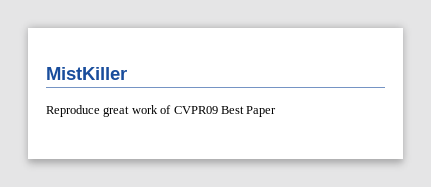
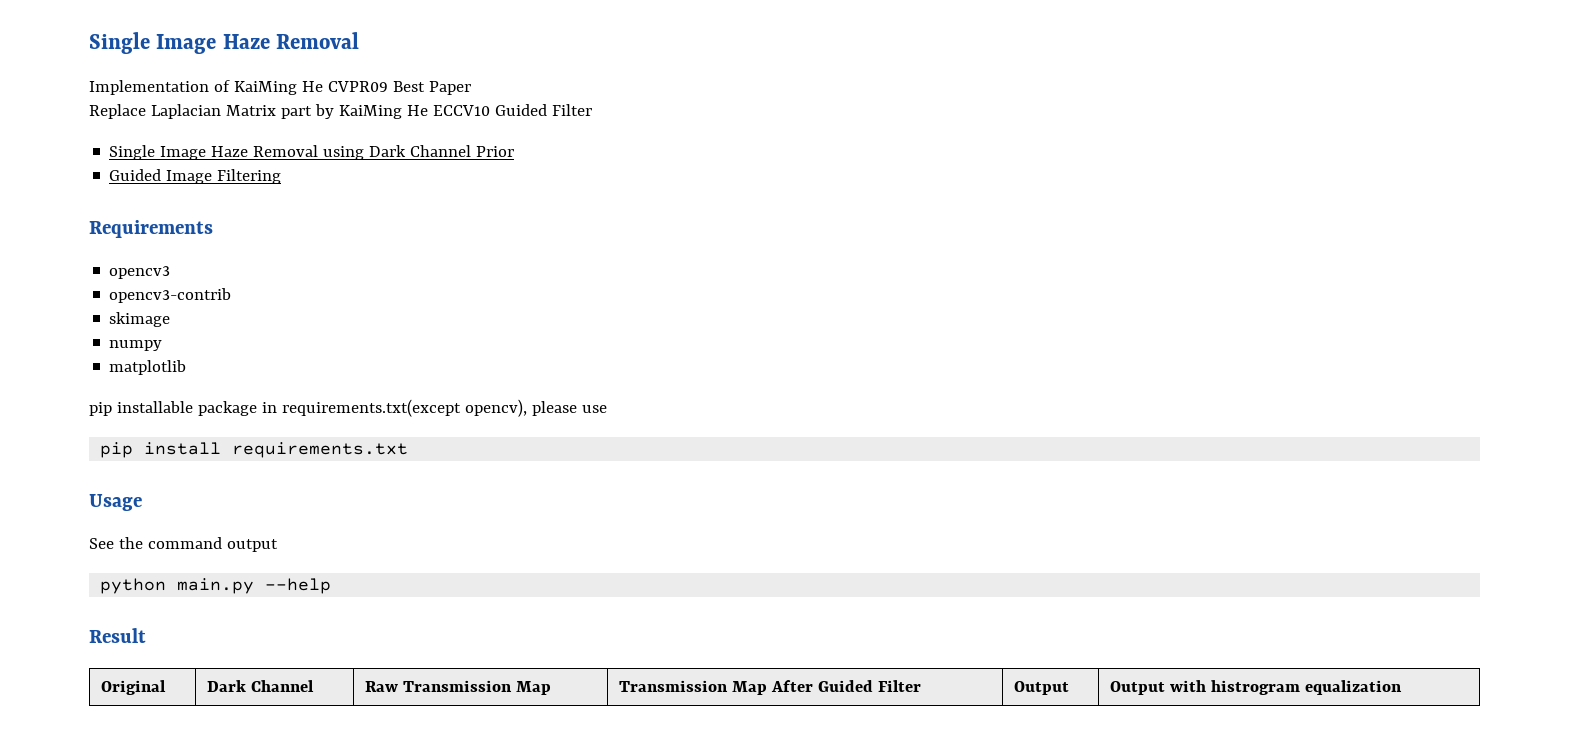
[46,67,127,80] [46,105,277,117] MistKiller // Reproduce great work of CVPR09 Best Paper -> [89,32,360,54] [89,80,471,95] [89,104,592,119] [109,145,515,160] [109,169,282,184] [89,220,213,238] [109,266,171,279] [109,288,232,303] [109,312,171,327] [109,340,163,351] [109,360,187,375] [89,399,607,417] [100,442,409,458] [89,494,142,511] [89,537,278,552] [100,578,332,594] [89,628,146,643] [101,680,167,695] [207,680,315,692] [365,680,552,695] [619,680,922,695] [1014,681,1070,695] [1110,680,1403,695] Single Image Haze Removal // Implementation of KaiMing He CVPR09 Best Paper // Replace Laplacian Matrix part by KaiMing He ECCV10 Guided Filter // Single Image Haze Removal using Dark Channel Prior // Guided Image Filtering // Requirements // opencv3 // opencv3-contrib // skimage // numpy // matplotlib // pip installable package in requirements.txt(except opencv), please use // pip install requirements.txt // Usage // See the command output // python main.py --help // Result // Original | Dark Channel | Raw Transmission Map | Transmission Map After Guided Filter | Output | Output with histrogram equalization

